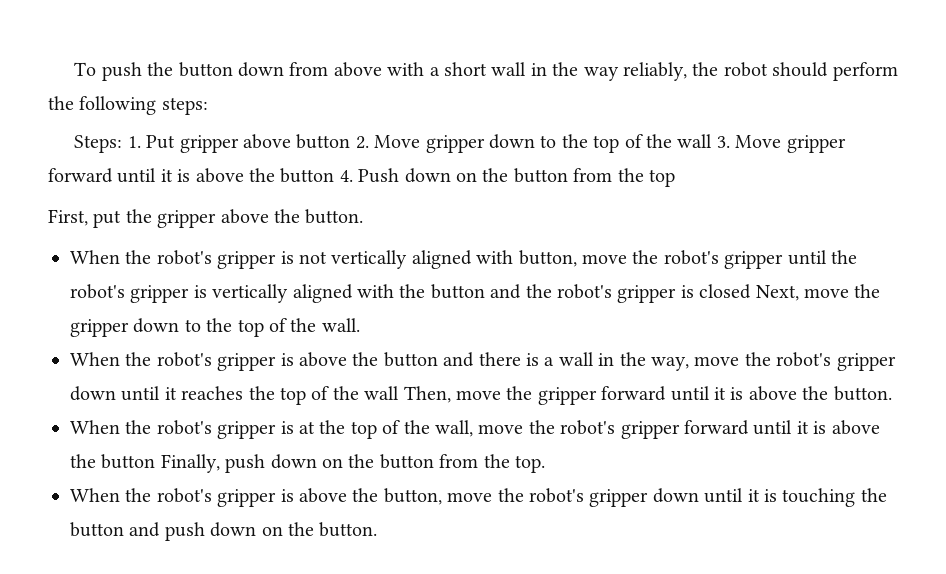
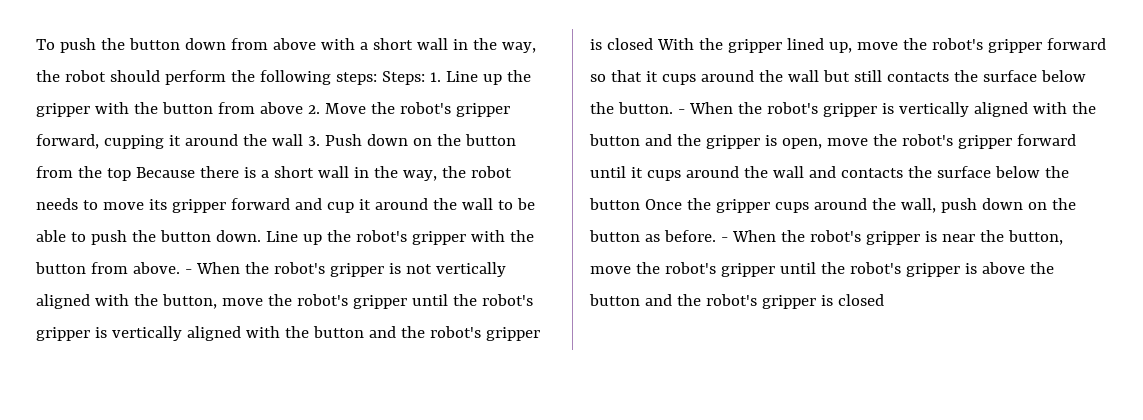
[583,62,688,81] way reliably, -> [501,42,536,53] way,
(208, 106) // -> (377, 78) none
[146,134,846,153] [48,168,353,183] Put gripper above button 2. Move gripper down to the top of the wall 3. Move gripper forward until it is above the button 4. -> [445,70,531,85] [36,102,510,117] [36,134,320,149] Line up the gripper with the button from above 2. Move the robot's gripper forward, cupping it around the wall 3.
[48,209,364,228] // First, put the gripper above the button. // -> [135,166,512,181] [36,198,535,213] [36,230,534,245] [35,262,192,274] Because there is a short wall in the way, the robot needs to move its gripper forward and cup it around the wall to be able to push the button down. Line up the robot's gripper with the button from above. -
(514, 257) none -> [133,294,158,306] the
[755,284,881,301] [70,318,360,337] [70,352,120,366] Next, move the gripper down to the top of the wall. // When -> [656,38,1106,53] [590,70,1086,85] [590,102,1096,117] [589,134,1076,149] [590,166,1069,181] [589,198,1076,213] [589,230,1063,245] [590,262,816,277] With the gripper lined up, move the robot's gripper forward so that it cups around the wall but still contacts the surface below the button. - When the robot's gripper is vertically aligned with the button and the gripper is open, move the robot's gripper forward until it cups around the wall and contacts the surface below the button Once the gripper cups around the wall, push down on the button as before. - When the robot's gripper is near the button, move the robot's gripper until
[478,352,896,371] [70,386,892,405] [70,420,880,439] [70,454,545,473] [70,488,887,507] [70,522,378,541] there is a wall in the way, move the robot's gripper down until it reaches the top of the wall Then, move the gripper forward until it is above the button. // When the robot's gripper is at the top of the wall, move the robot's gripper forward until it is above the button Finally, push down on the button from the top. // When the robot's gripper is above the button, move the robot's gripper down until it is touching the button and push down on the button. -> [676,294,884,309] the robot's gripper is closed

